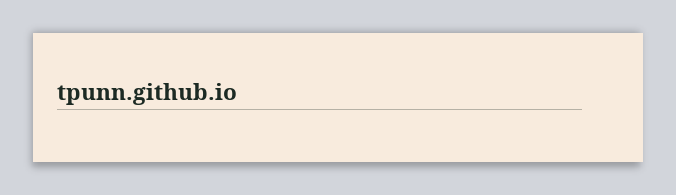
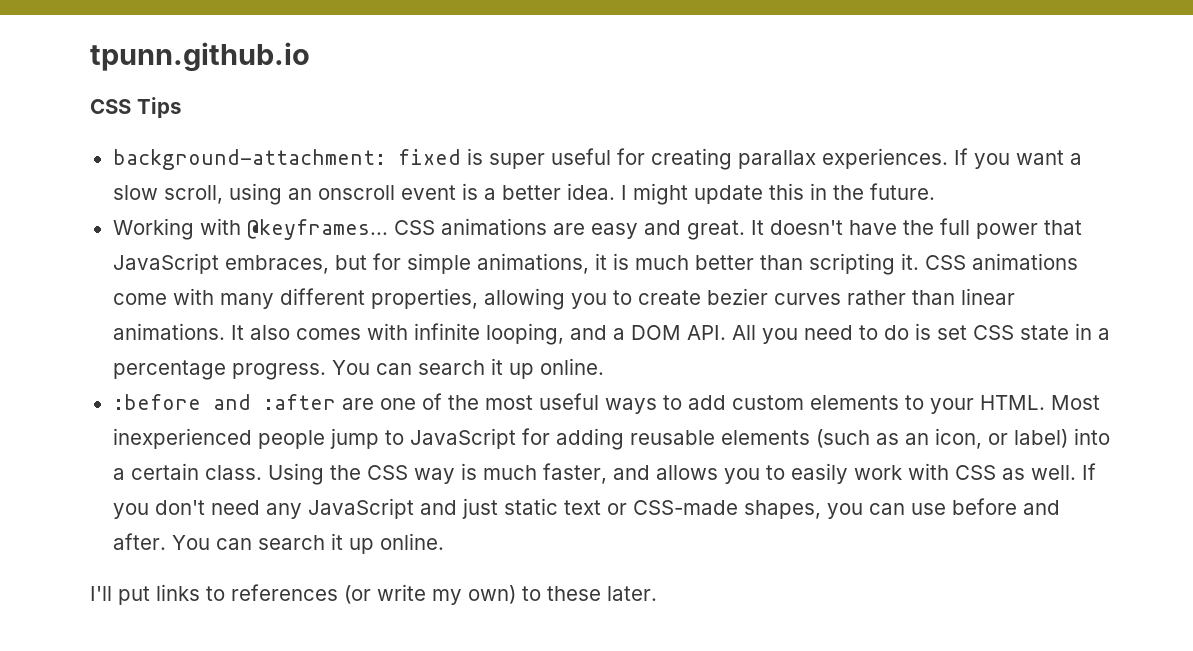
(237, 94) none -> [90,97,181,118] [112,148,1082,170] [112,183,935,205] [112,218,1082,240] [112,253,1078,275] [112,288,1015,310] [112,323,1110,345] [112,358,604,380] [112,393,1100,414] [112,428,1110,450] [112,463,1096,485] [112,498,1060,519] [112,533,444,554] [90,584,657,605] // CSS Tips // background-attachment: fixed is super useful for creating parallax experiences. If you want a slow scroll, using an onscroll event is a better idea. I might update this in the future. // Working with @keyframes... CSS animations are easy and great. It doesn't have the full power that JavaScript embraces, but for simple animations, it is much better than scripting it. CSS animations come with many different properties, allowing you to create bezier curves rather than linear animations. It also comes with infinite looping, and a DOM API. All you need to do is set CSS state in a percentage progress. You can search it up online. // :before and :after are one of the most useful ways to add custom elements to your HTML. Most inexperienced people jump to JavaScript for adding reusable elements (such as an icon, or label) into a certain class. Using the CSS way is much faster, and allows you to easily work with CSS as well. If you don't need any JavaScript and just static text or CSS-made shapes, you can use before and after. You can search it up online. // I'll put links to references (or write my own) to these later.

